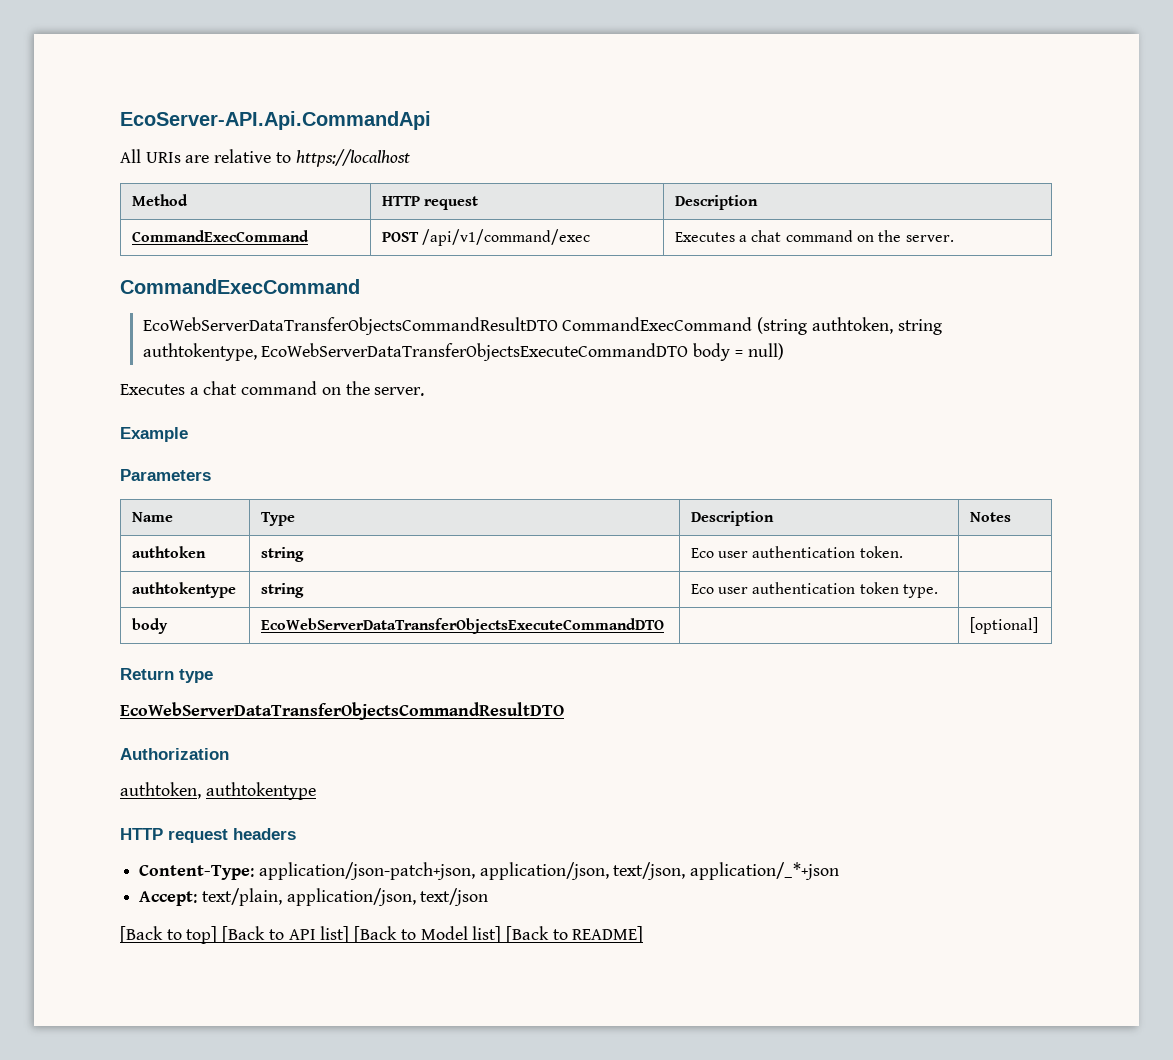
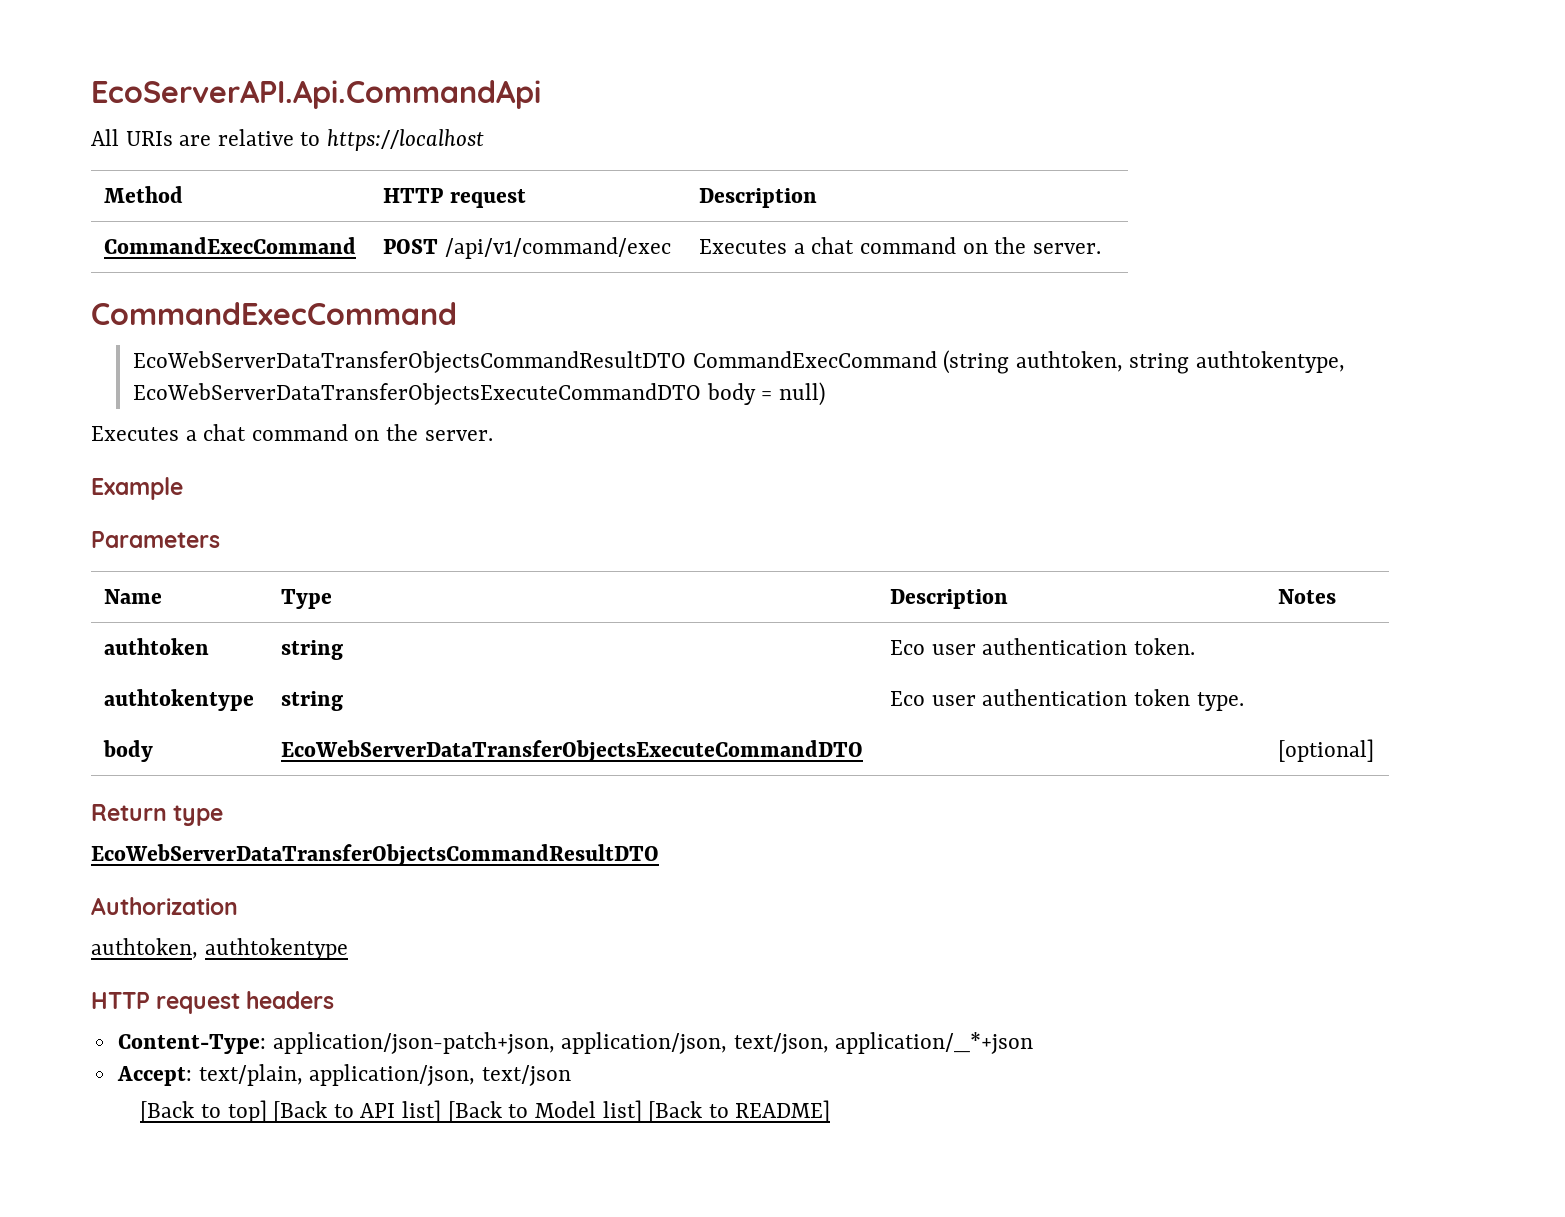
[120,111,431,130] EcoServer-API.Api.CommandApi -> [91,80,541,109] EcoServerAPI.Api.CommandApi

